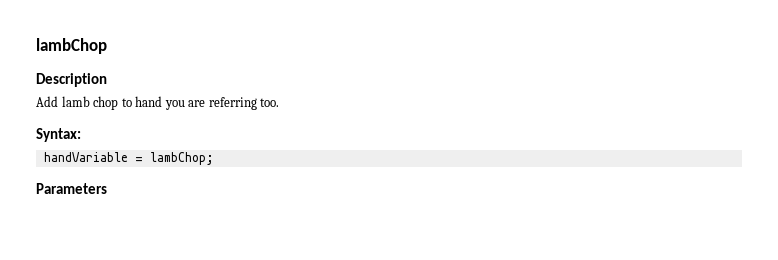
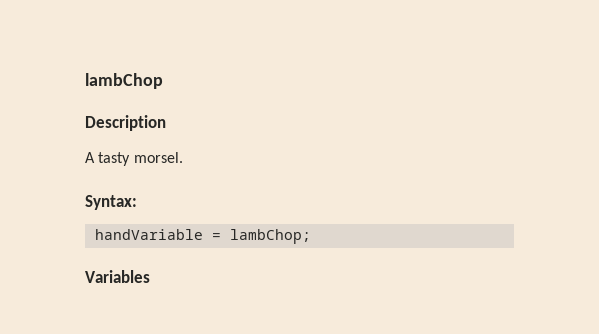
[36,96,280,110] Add lamb chop to hand you are referring too. -> [85,152,183,166] A tasty morsel.
[36,183,107,194] Parameters -> [85,270,150,283] Variables

